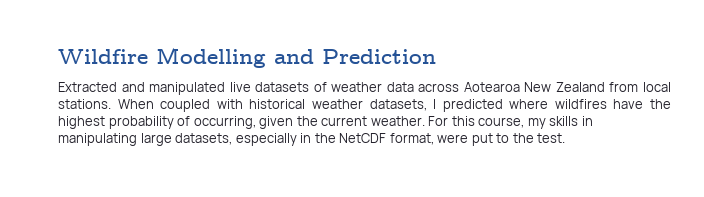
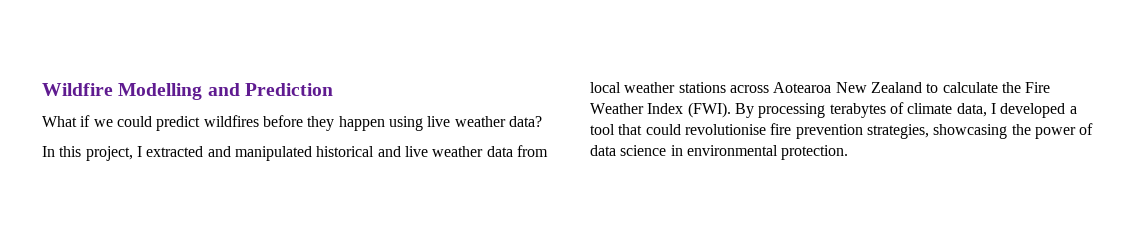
[58,82,672,95] [58,99,671,112] [58,116,593,129] [58,133,566,146] Extracted and manipulated live datasets of weather data across Aotearoa New Zealand from local stations. When coupled with historical weather datasets, I predicted where wildfires have the highest probability of occurring, given the current weather. For this course, my skills in manipulating large datasets, especially in the NetCDF format, were put to the test. -> [42,115,542,131] [42,145,548,161] [590,82,1051,93] [590,102,1077,118] [590,123,1094,139] [590,145,849,160] What if we could predict wildfires before they happen using live weather data? // In this project, I extracted and manipulated historical and live weather data from local weather stations across Aotearoa New Zealand to calculate the Fire Weather Index (FWI). By processing terabytes of climate data, I developed a tool that could revolutionise fire prevention strategies, showcasing the power of data science in environmental protection.

